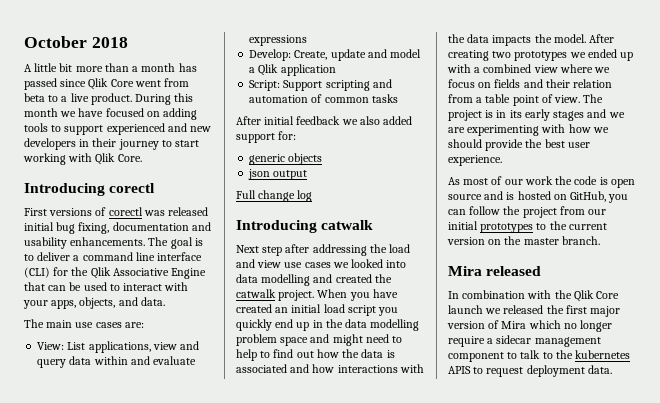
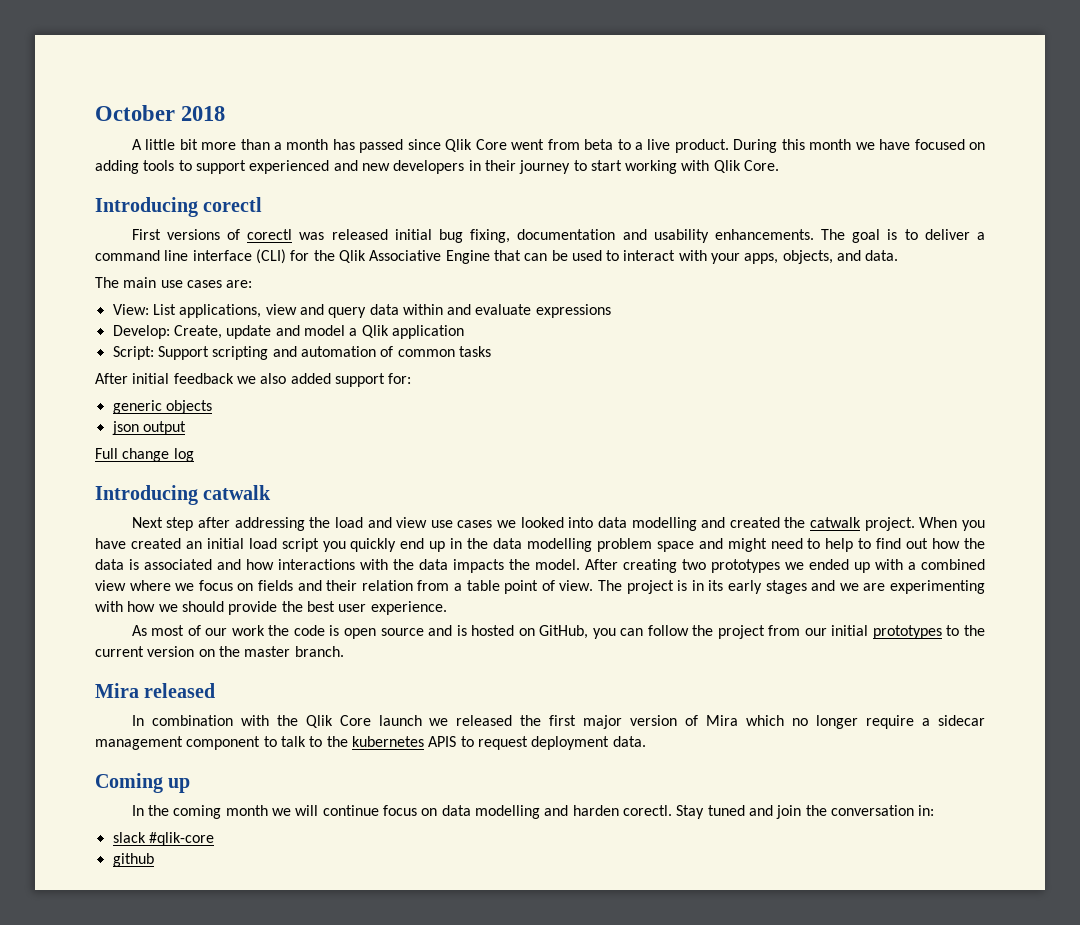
(612, 369) none -> [95,773,191,793] [131,805,935,819] [112,832,214,846] [112,853,154,867] // Coming up // In the coming month we will continue focus on data modelling and harden corectl. Stay tuned and join the conversation in: // slack #qlik-core // github

